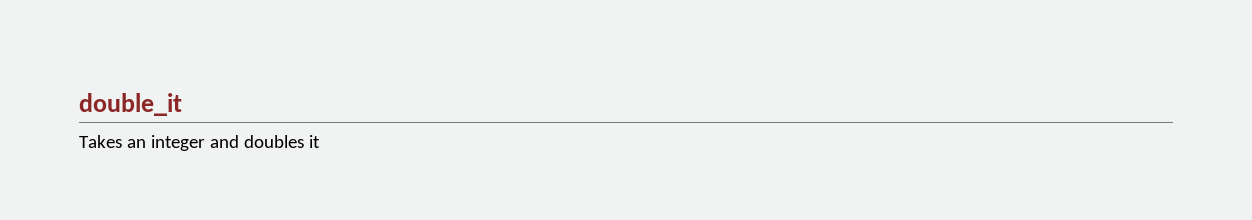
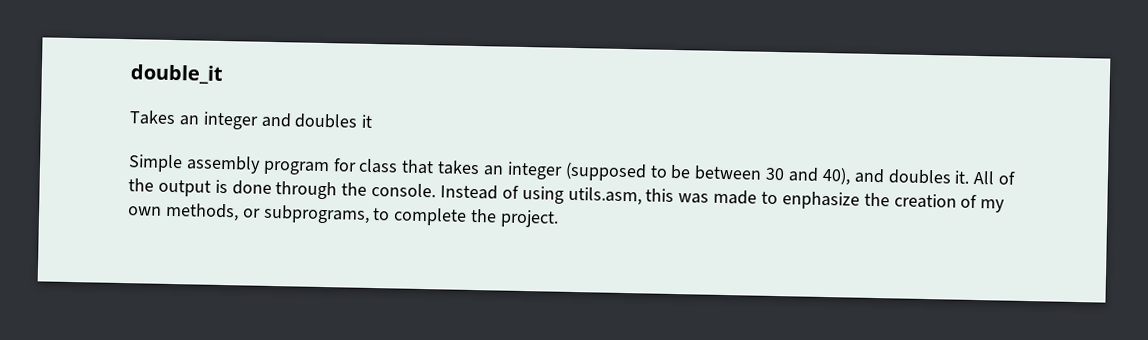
(320, 141) none -> [128,154,1017,186] [128,178,1006,213] [128,202,560,228] // Simple assembly program for class that takes an integer (supposed to be between 30 and 40), and doubles it. All of the output is done through the console. Instead of using utils.asm, this was made to enphasize the creation of my own methods, or subprograms, to complete the project.

